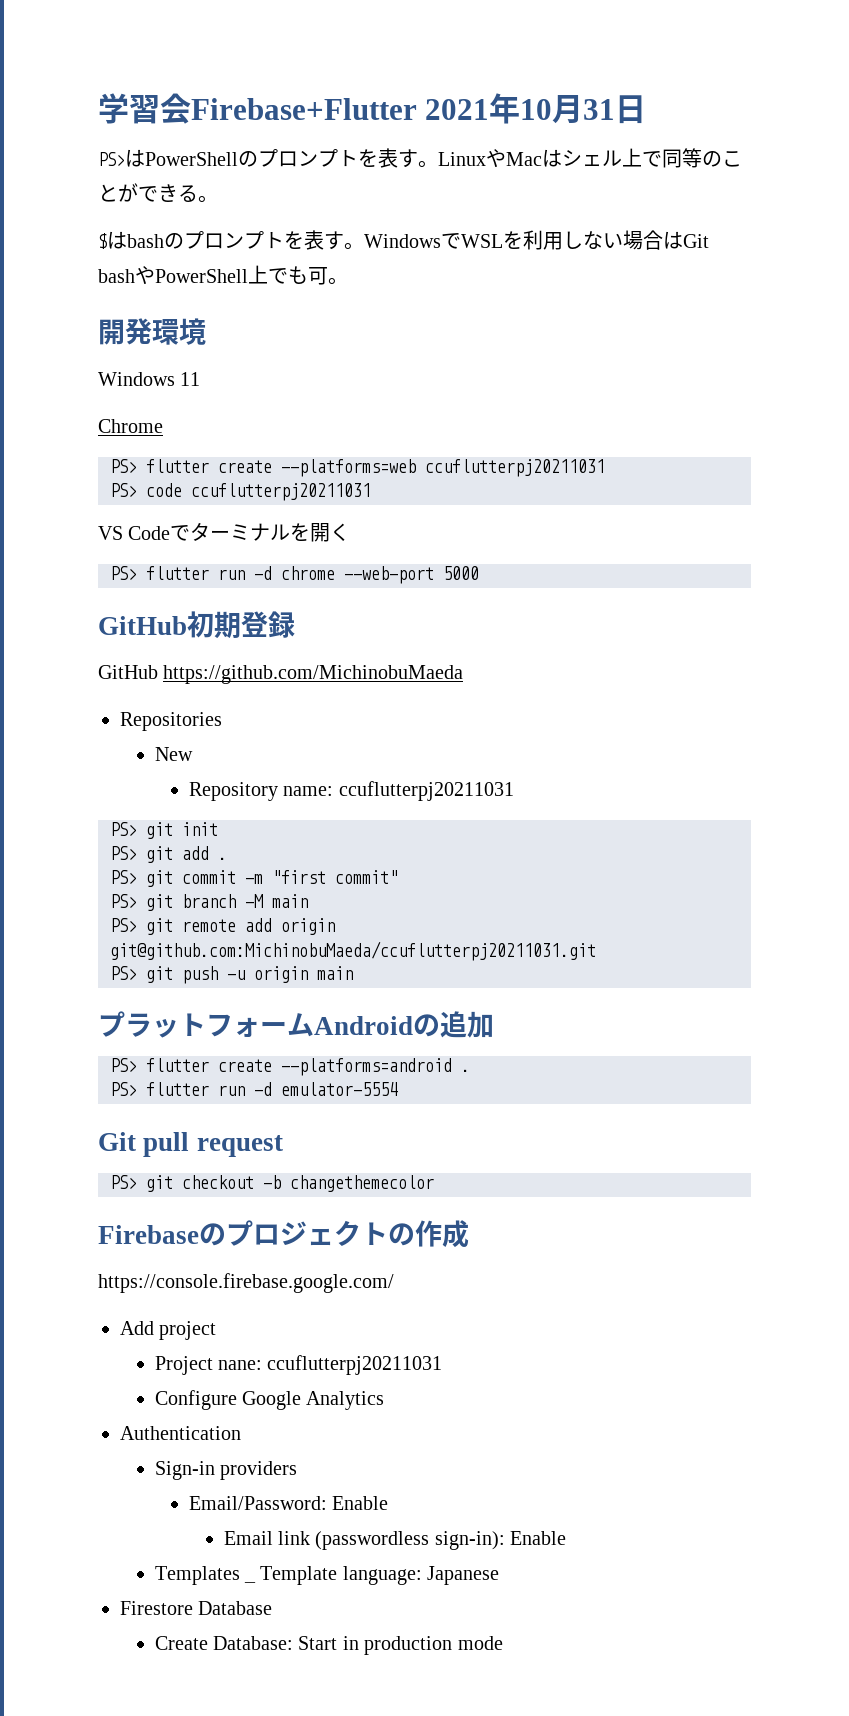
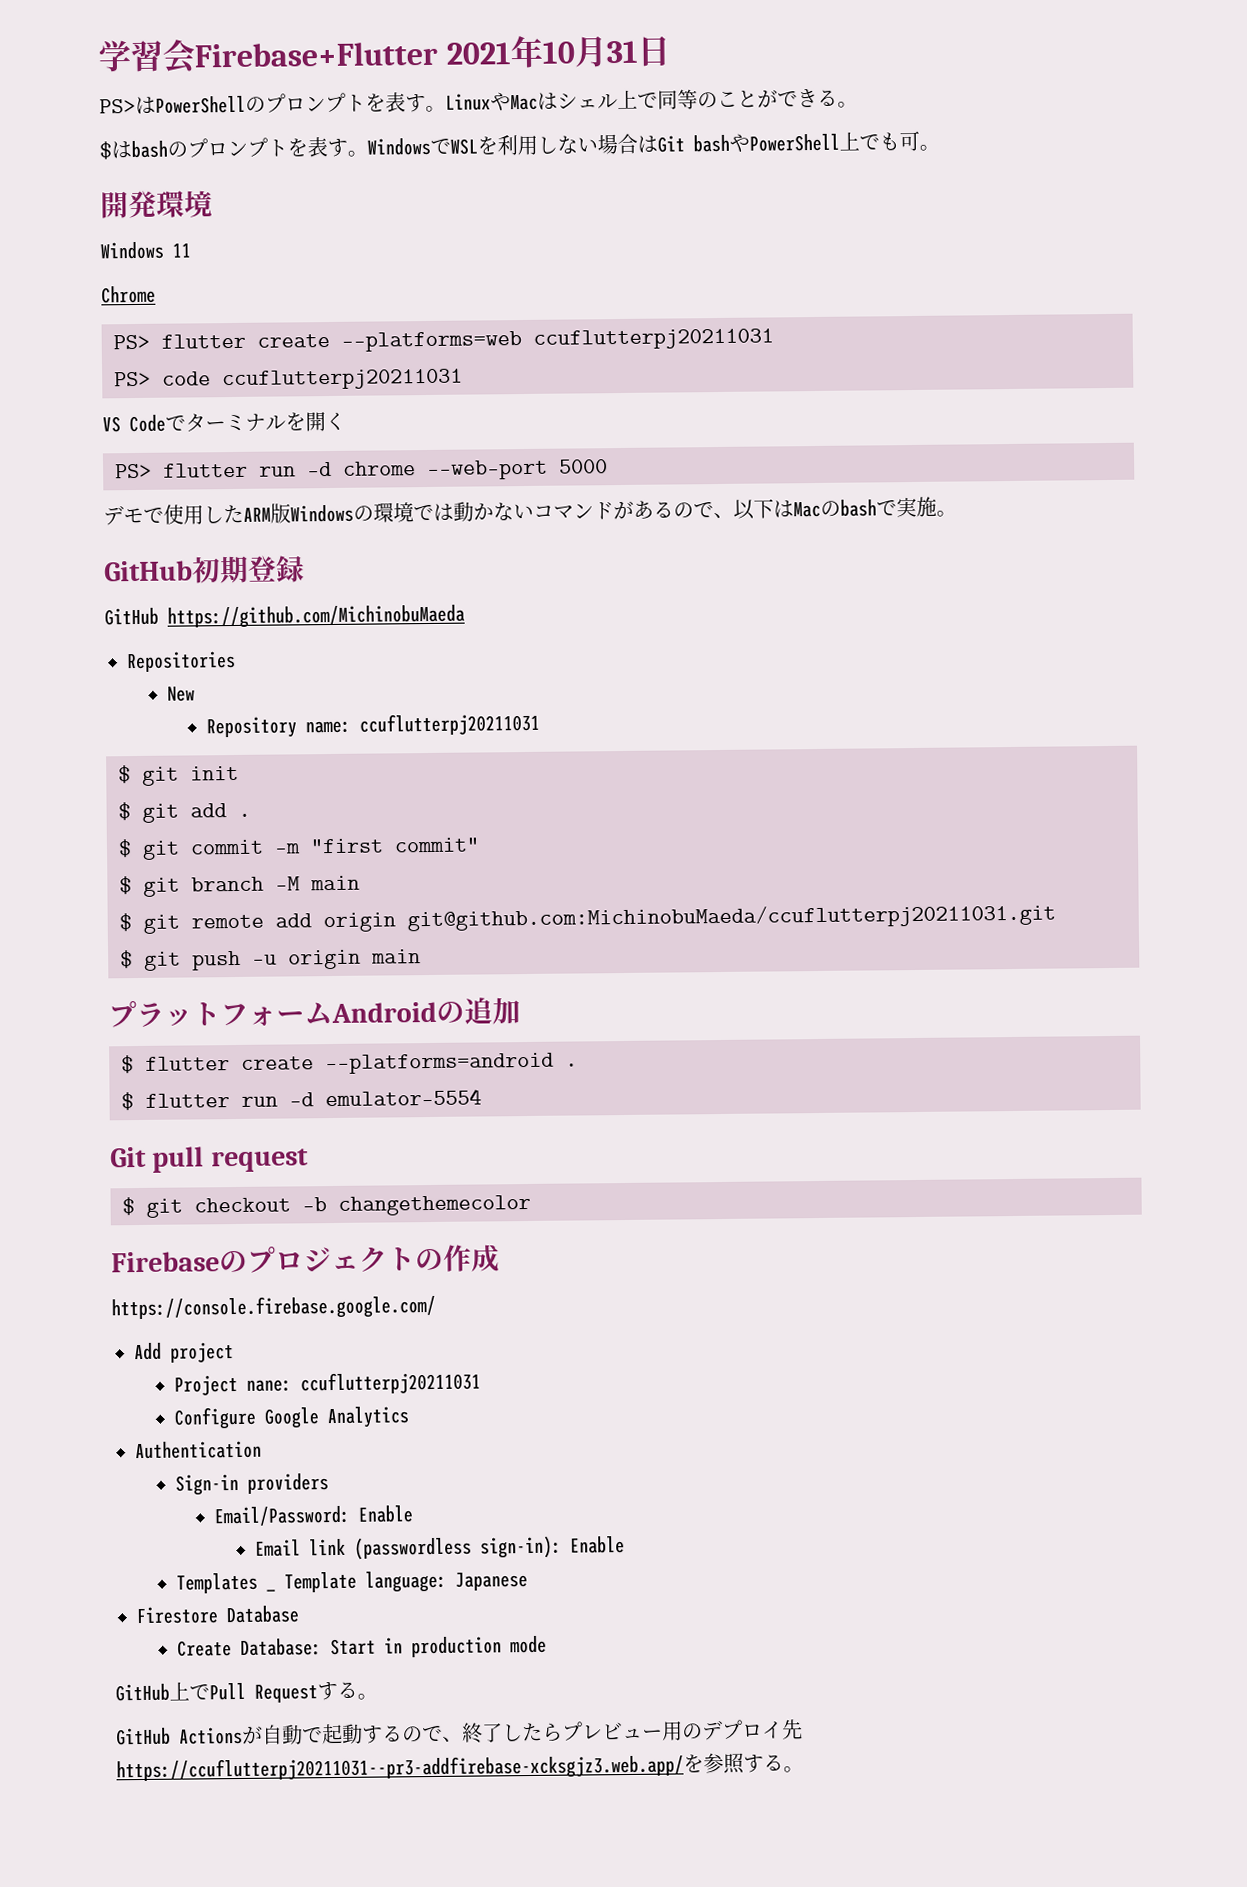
(479, 573) none -> [103,496,957,526] // デモで使用したARM版Windowsの環境では動かないコマンドがあるので、以下はMacのbashで実施。
[110,822,137,836] PS> -> [118,765,131,784] $
[110,846,137,860] PS> -> [118,802,131,821] $
[110,870,137,884] PS> -> [118,839,132,858] $
[110,894,137,908] PS> -> [119,876,132,895] $
[110,918,137,932] PS> -> [119,913,132,932] $
[110,966,137,980] PS> -> [120,950,133,969] $
[110,1058,137,1072] PS> -> [121,1055,134,1074] $
[110,1082,137,1096] PS> -> [121,1092,134,1111] $
[110,1175,137,1189] PS> -> [122,1197,135,1216] $
(503, 1643) none -> [115,1681,378,1703] [116,1719,803,1746] [116,1752,804,1783] // GitHub上でPull Requestする。 // GitHub Actionsが自動で起動するので、終了したらプレビュー用のデプロイ先https://ccuflutterpj20211031--pr3-addfirebase-xcksgjz3.web.app/を参照する。

